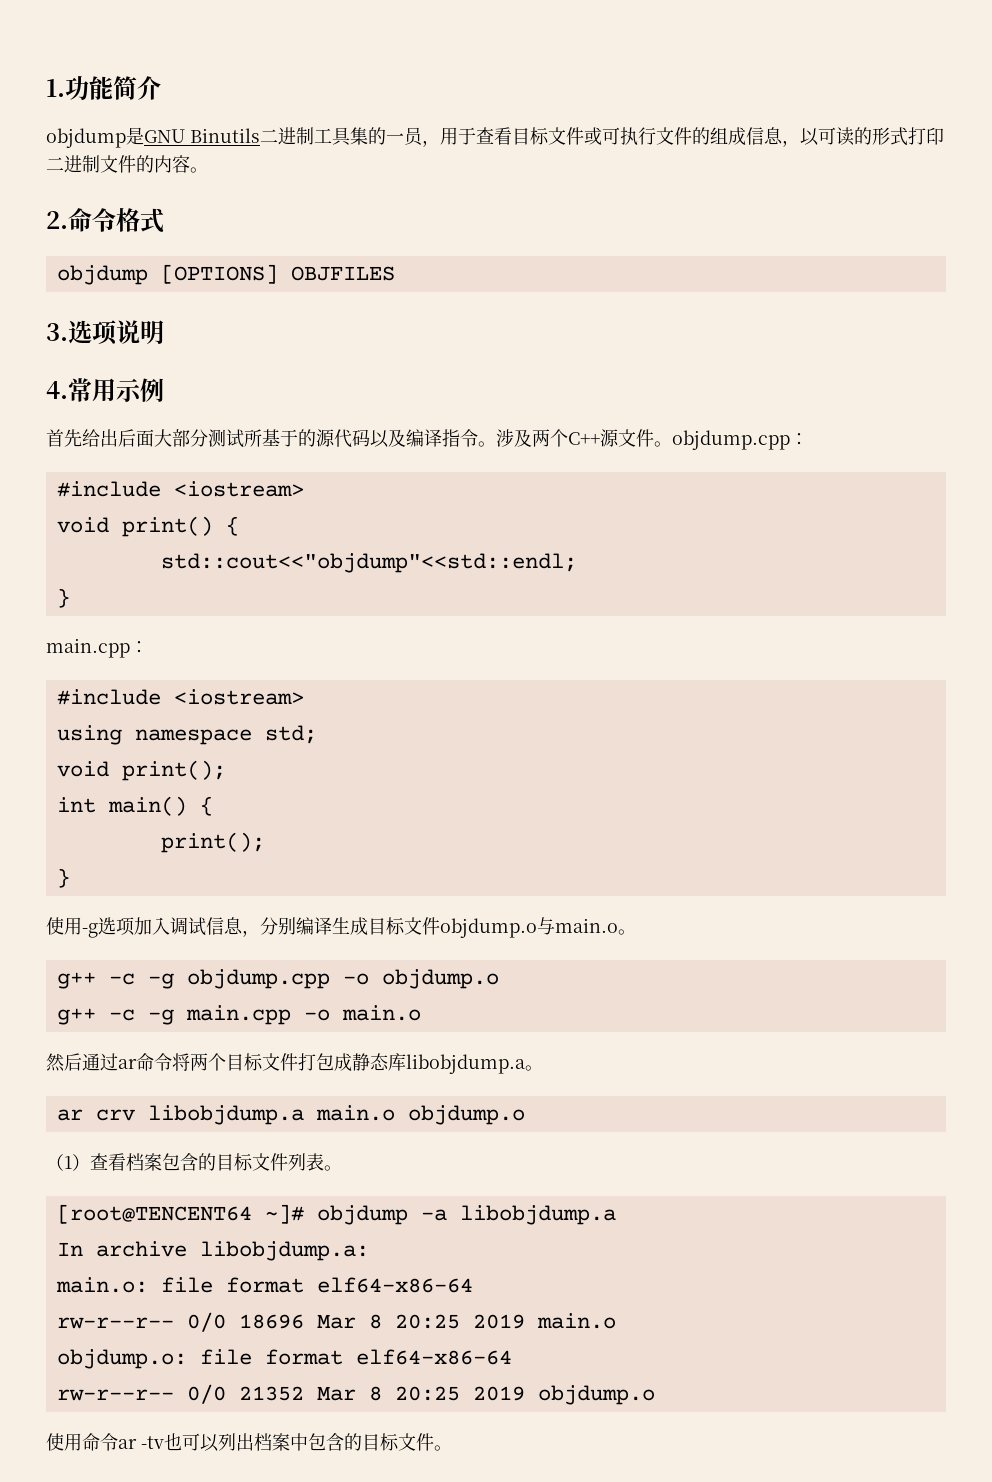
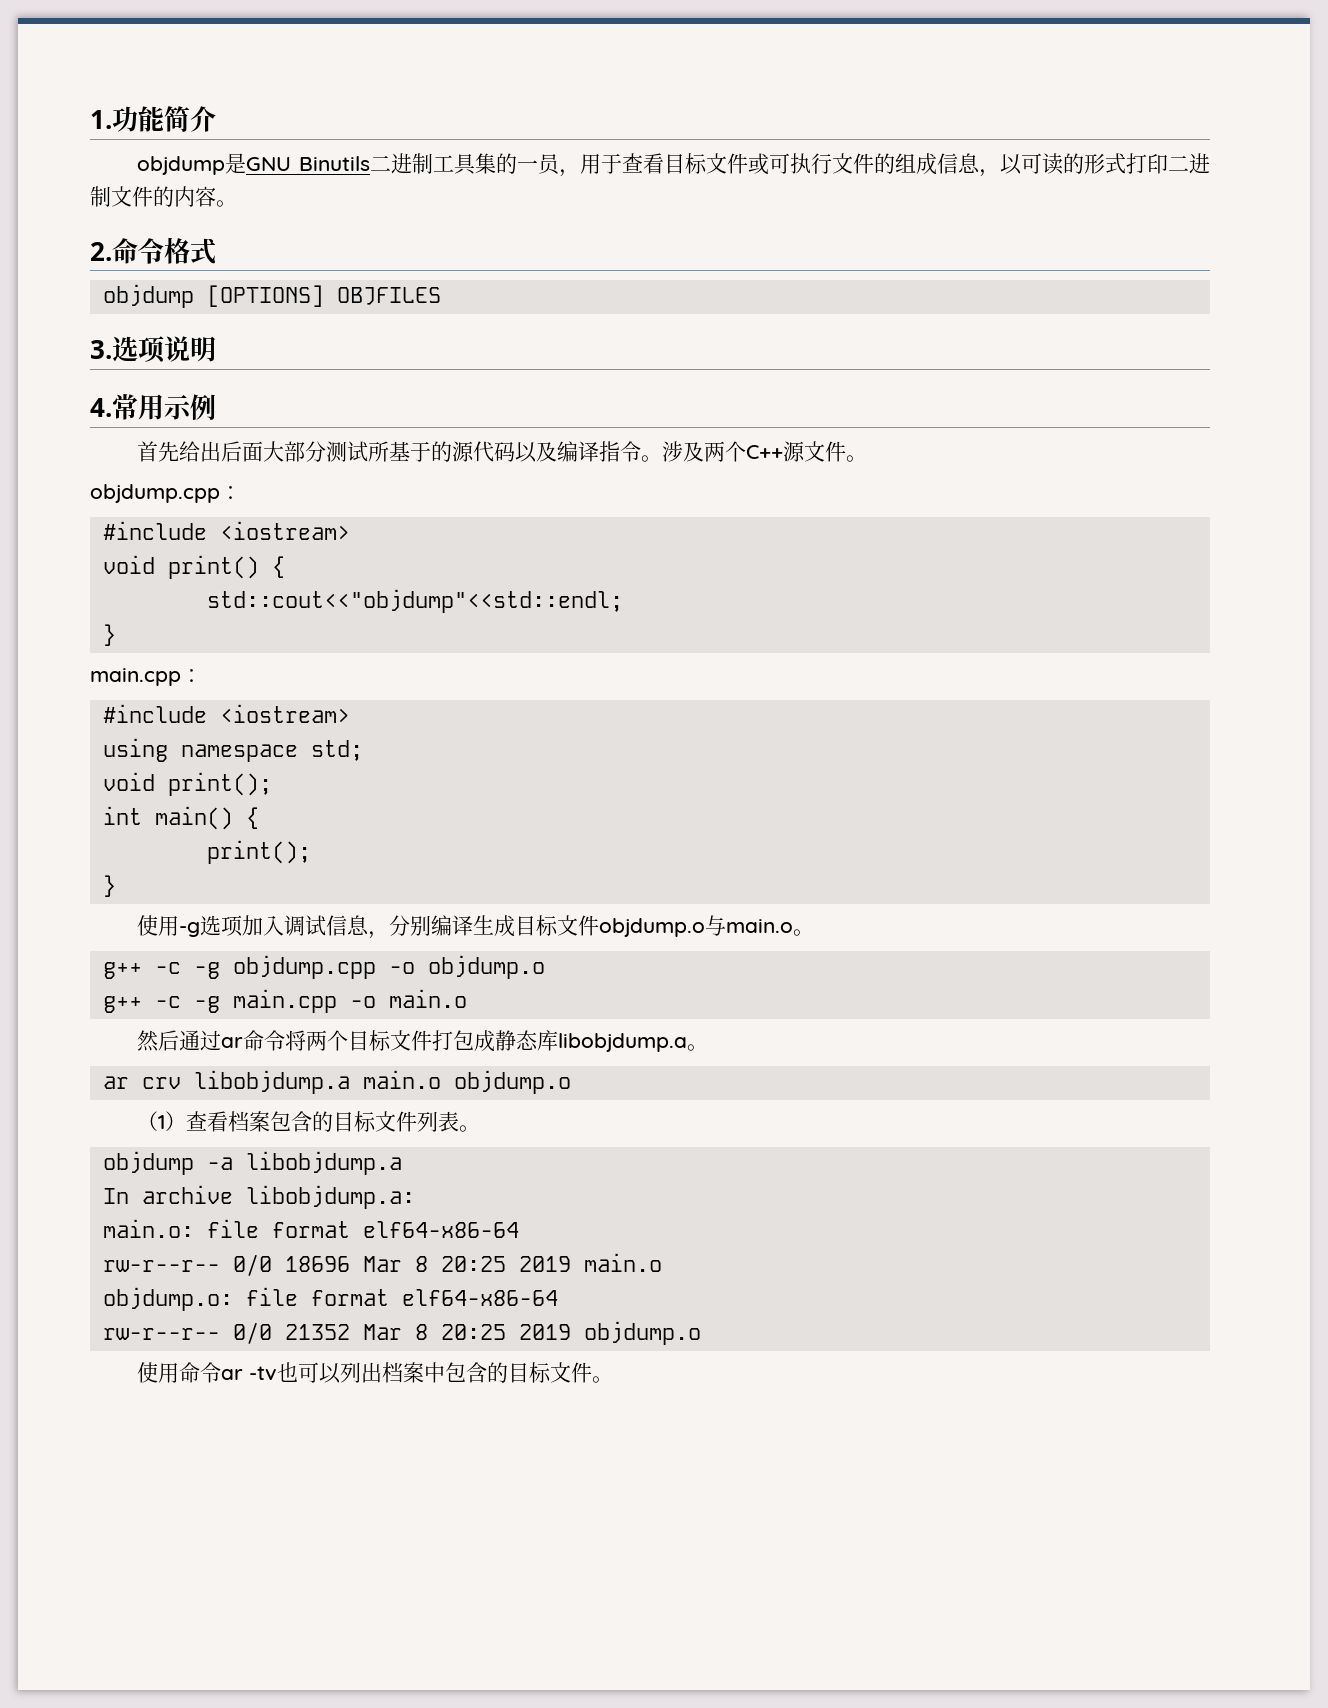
(672, 444) none -> (868, 458) //
[56,1204,304,1224] [root@TENCENT64 ~]# -> (481, 1128) none

